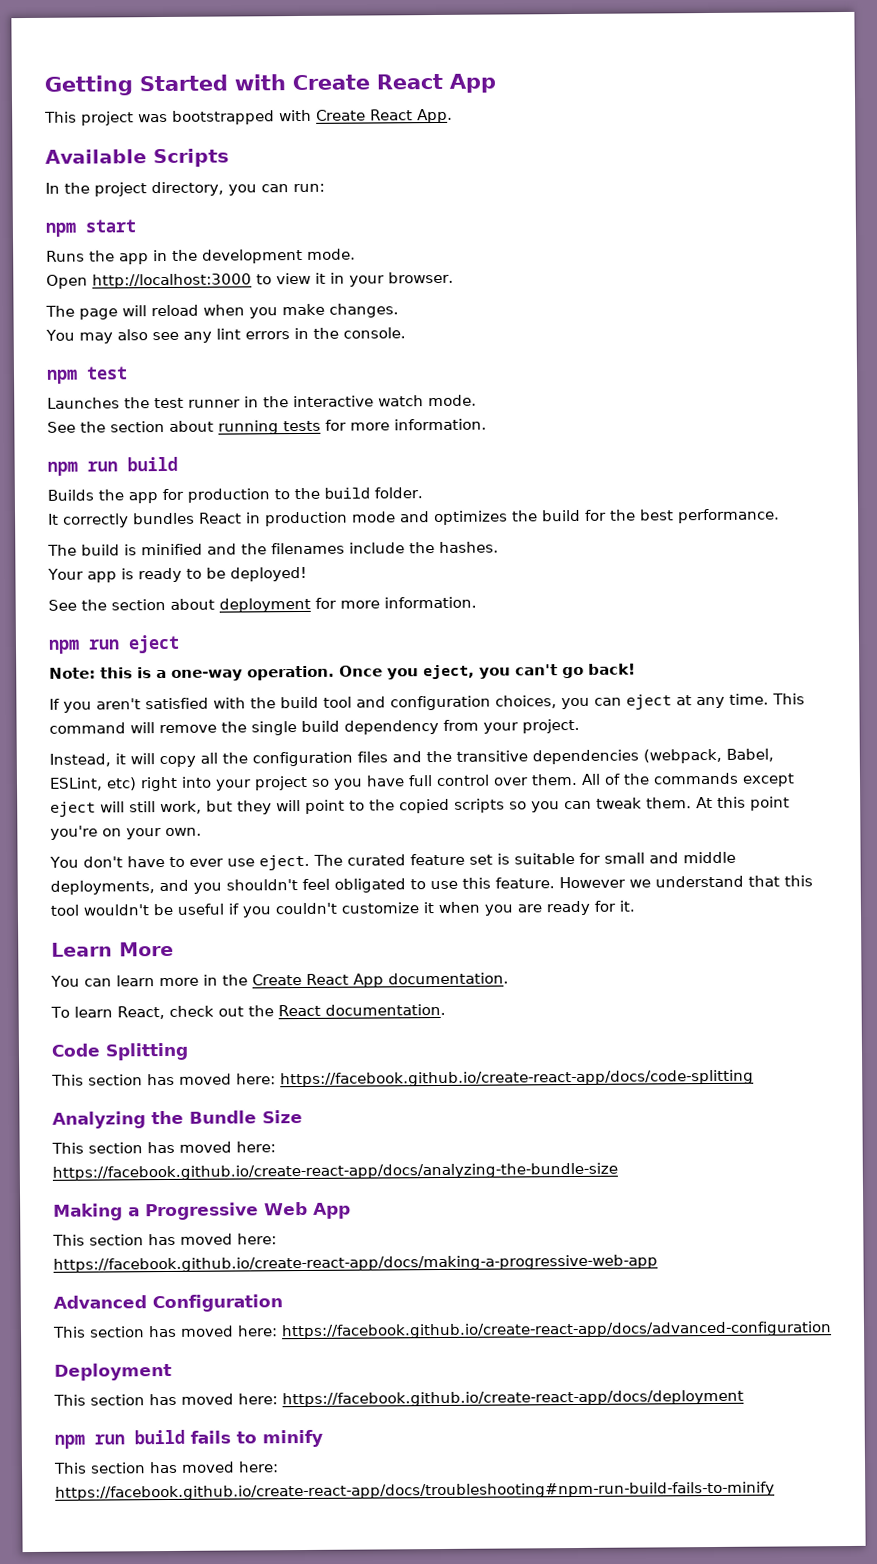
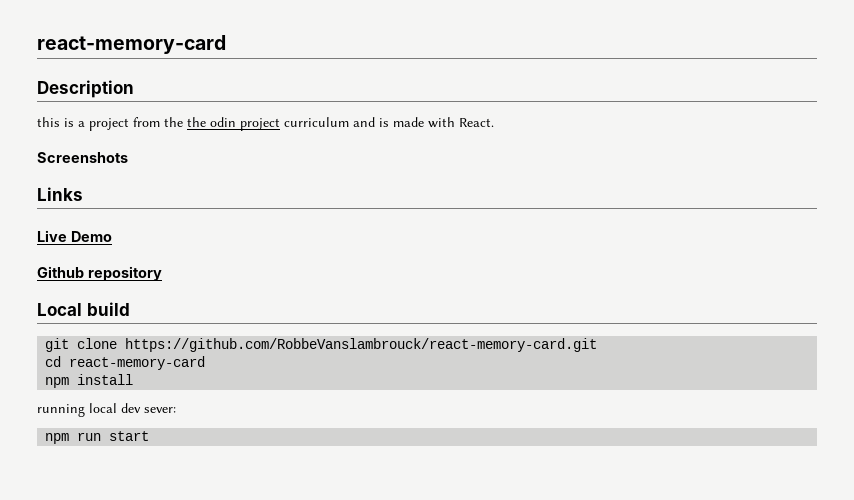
[44,73,496,96] [44,108,453,126] [45,148,229,168] [45,181,325,197] [45,219,136,237] [46,248,356,265] [46,271,454,289] [45,303,399,320] [45,327,406,344] [46,366,128,384] [47,394,477,409] [47,418,487,435] [47,456,178,476] [47,487,423,504] [48,508,780,528] [47,541,499,556] [47,566,307,583] [48,596,477,613] [48,634,180,654] [49,663,636,681] [49,693,805,713] [49,718,580,736] [49,748,774,768] [49,772,795,792] [50,796,790,817] [50,825,202,840] [49,851,736,871] [50,875,813,895] [50,900,635,918] [51,941,174,957] [50,972,509,988] [50,1003,446,1020] [51,1042,189,1061] [51,1069,754,1088] [52,1110,303,1129] [51,1141,276,1154] [52,1162,618,1181] [53,1201,351,1221] [52,1233,277,1246] [53,1254,658,1273] [53,1294,283,1313] [52,1321,832,1340] [54,1362,172,1381] [53,1389,744,1408] [54,1429,323,1449] [53,1461,279,1474] [55,1481,775,1501] Getting Started with Create React App // This project was bootstrapped with Create React App. // Available Scripts // In the project directory, you can run: // npm start // Runs the app in the development mode. // Open http://localhost:3000 to view it in your browser. // The page will reload when you make changes. // You may also see any lint errors in the console. // npm test // Launches the test runner in the interactive watch mode. // See the section about running tests for more information. // npm run build // Builds the app for production to the build folder. // It correctly bundles React in production mode and optimizes the build for the best performance. // The build is minified and the filenames include the hashes. // Your app is ready to be deployed! // See the section about deployment for more information. // npm run eject // Note: this is a one-way operation. Once you eject, you can't go back! // If you aren't satisfied with the build tool and configuration choices, you can eject at any time. This command will remove the single build dependency from your project. // Instead, it will copy all the configuration files and the transitive dependencies (webpack, Babel, ESLint, etc) right into your project so you have full control over them. All of the commands except eject will still work, but they will point to the copied scripts so you can tweak them. At this point you're on your own. // You don't have to ever use eject. The curated feature set is suitable for small and middle deployments, and you shouldn't feel obligated to use this feature. However we understand that this tool wouldn't be useful if you couldn't customize it when you are ready for it. // Learn More // You can learn more in the Create React App documentation. // To learn React, check out the React documentation. // Code Splitting // This section has moved here: https://facebook.github.io/create-react-app/docs/code-splitting // Analyzing the Bundle Size // This section has moved here: https://facebook.github.io/create-react-app/docs/analyzing-the-bundle-size // Making a Progressive Web App // This section has moved here: https://facebook.github.io/create-react-app/docs/making-a-progressive-web-app // Advanced Configuration // This section has moved here: https://facebook.github.io/create-react-app/docs/advanced-configuration // Deployment // This section has moved here: https://facebook.github.io/create-react-app/docs/deployment // npm run build fails to minify // This section has moved here: https://facebook.github.io/create-react-app/docs/troubleshooting#npm-run-build-fails-to-minify -> [37,35,226,54] [37,80,134,98] [37,117,494,131] [37,152,128,163] [37,187,83,201] [37,230,112,242] [37,266,162,281] [37,302,130,316] [45,338,598,352] [45,356,206,370] [45,374,134,388] [37,403,176,417] [45,431,150,444] react-memory-card // Description // this is a project from the the odin project curriculum and is made with React. // Screenshots // Links // Live Demo // Github repository // Local build // git clone https://github.com/RobbeVanslambrouck/react-memory-card.git // cd react-memory-card // npm install // running local dev sever: // npm run start

